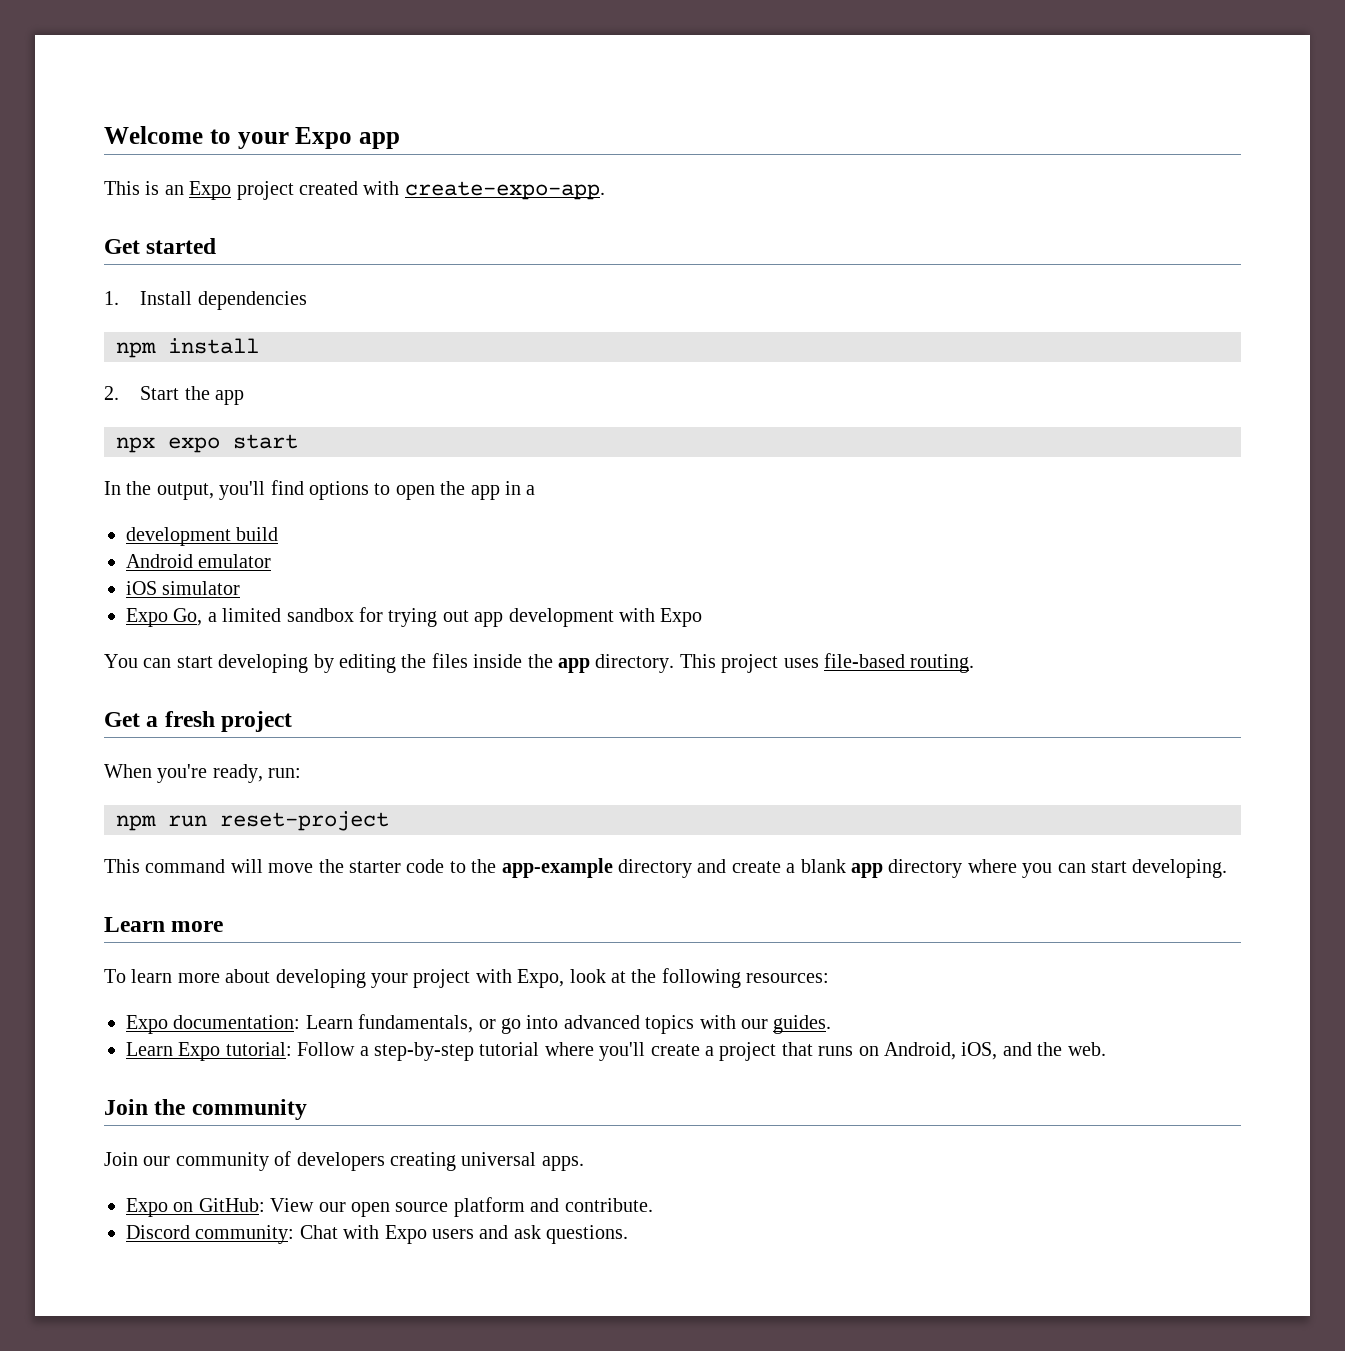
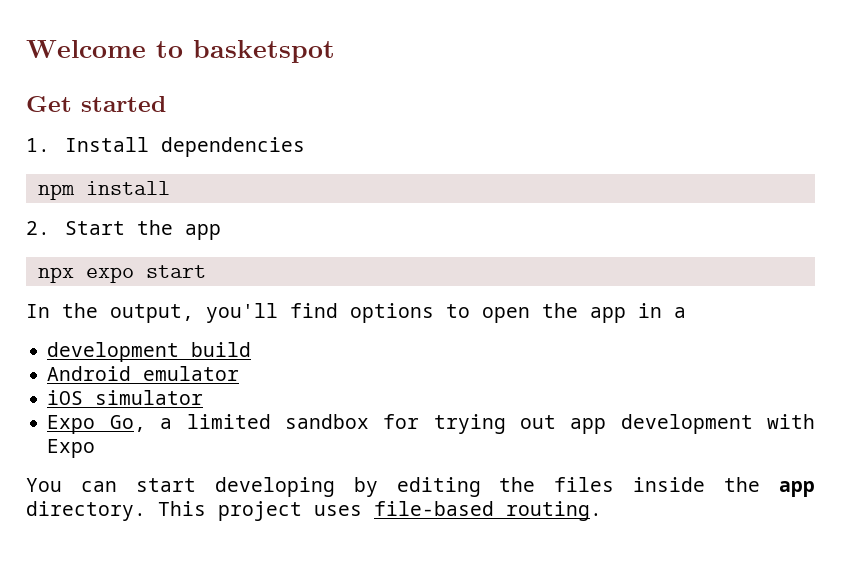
[237,127,400,149] [104,181,605,200] your Expo app // This is an Expo project created with create-expo-app. -> [193,40,335,63] basketspot
[104,711,293,732] [104,764,302,783] [116,811,389,831] [104,858,1228,878] [104,917,224,932] [104,968,830,988] [126,1014,832,1034] [126,1042,1106,1061] [104,1099,307,1120] [104,1151,584,1171] [126,1197,653,1217] [126,1225,629,1244] // Get a fresh project // When you're ready, run: // npm run reset-project // This command will move the starter code to the app-example directory and create a blank app directory where you can start developing. // Learn more // To learn more about developing your project with Expo, look at the following resources: // Expo documentation: Learn fundamentals, or go into advanced topics with our guides. // Learn Expo tutorial: Follow a step-by-step tutorial where you'll create a project that runs on Android, iOS, and the web. // Join the community // Join our community of developers creating universal apps. // Expo on GitHub: View our open source platform and contribute. // Discord community: Chat with Expo users and ask questions. -> (602, 511) none

